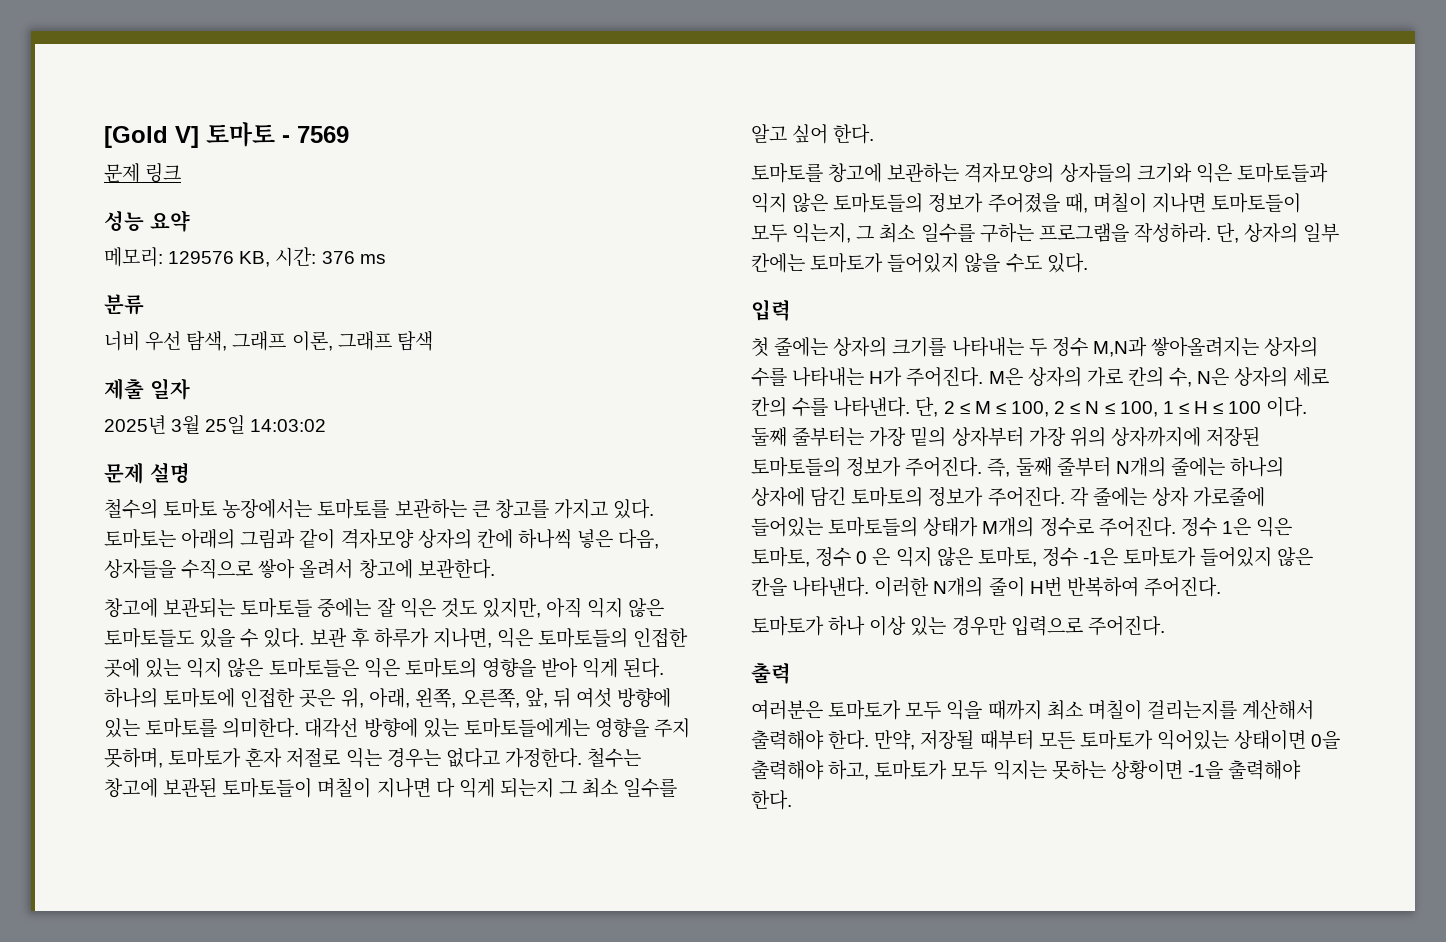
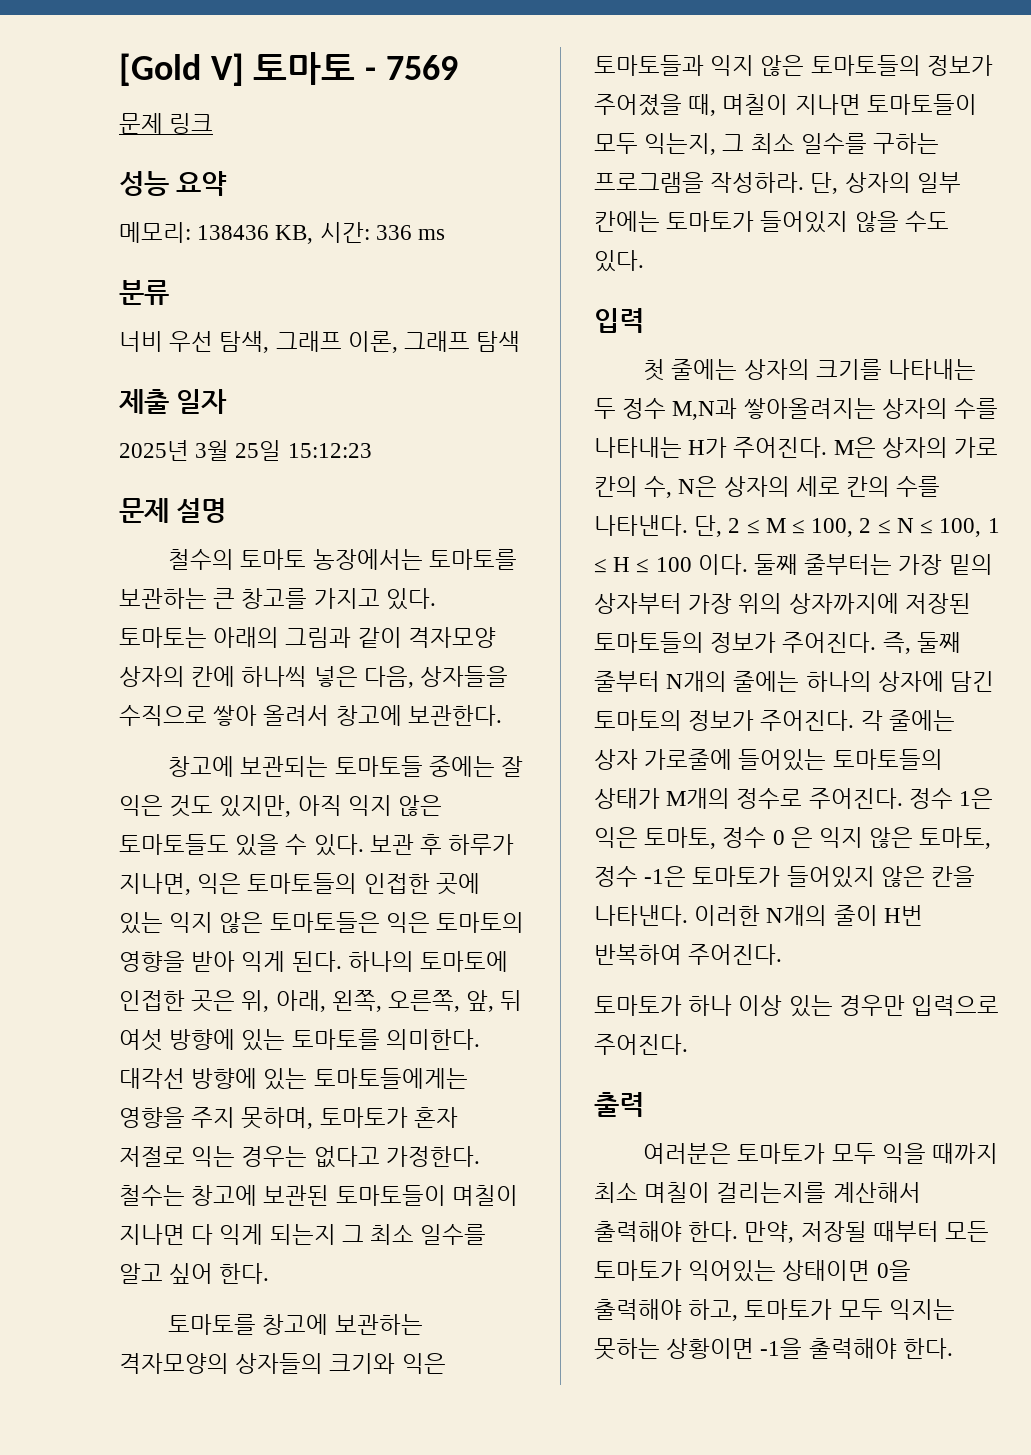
[168,251,235,264] 129576 -> [197,225,270,240] 138436
[321,251,355,264] 376 -> [375,225,412,240] 336
[250,419,327,432] 14:03:02 -> [287,443,372,458] 15:12:23

